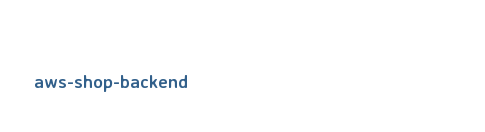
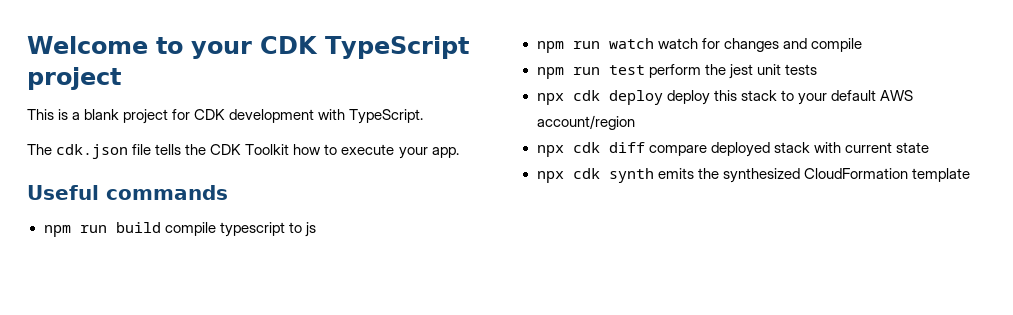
[34,75,188,92] aws-shop-backend -> [27,36,469,59] [27,67,121,90] [27,109,424,124] [27,144,459,159] [27,185,228,200] [43,222,316,237] [536,38,862,53] [536,64,817,79] [536,90,913,105] [536,115,635,130] [536,142,929,157] [536,168,970,183] Welcome to your CDK TypeScript project // This is a blank project for CDK development with TypeScript. // The cdk.json file tells the CDK Toolkit how to execute your app. // Useful commands // npm run build compile typescript to js // npm run watch watch for changes and compile // npm run test perform the jest unit tests // npx cdk deploy deploy this stack to your default AWS account/region // npx cdk diff compare deployed stack with current state // npx cdk synth emits the synthesized CloudFormation template

